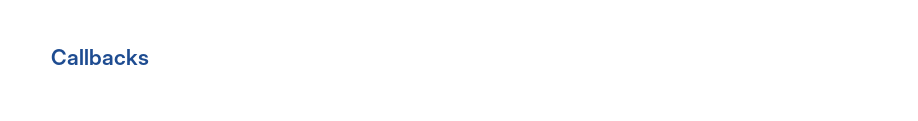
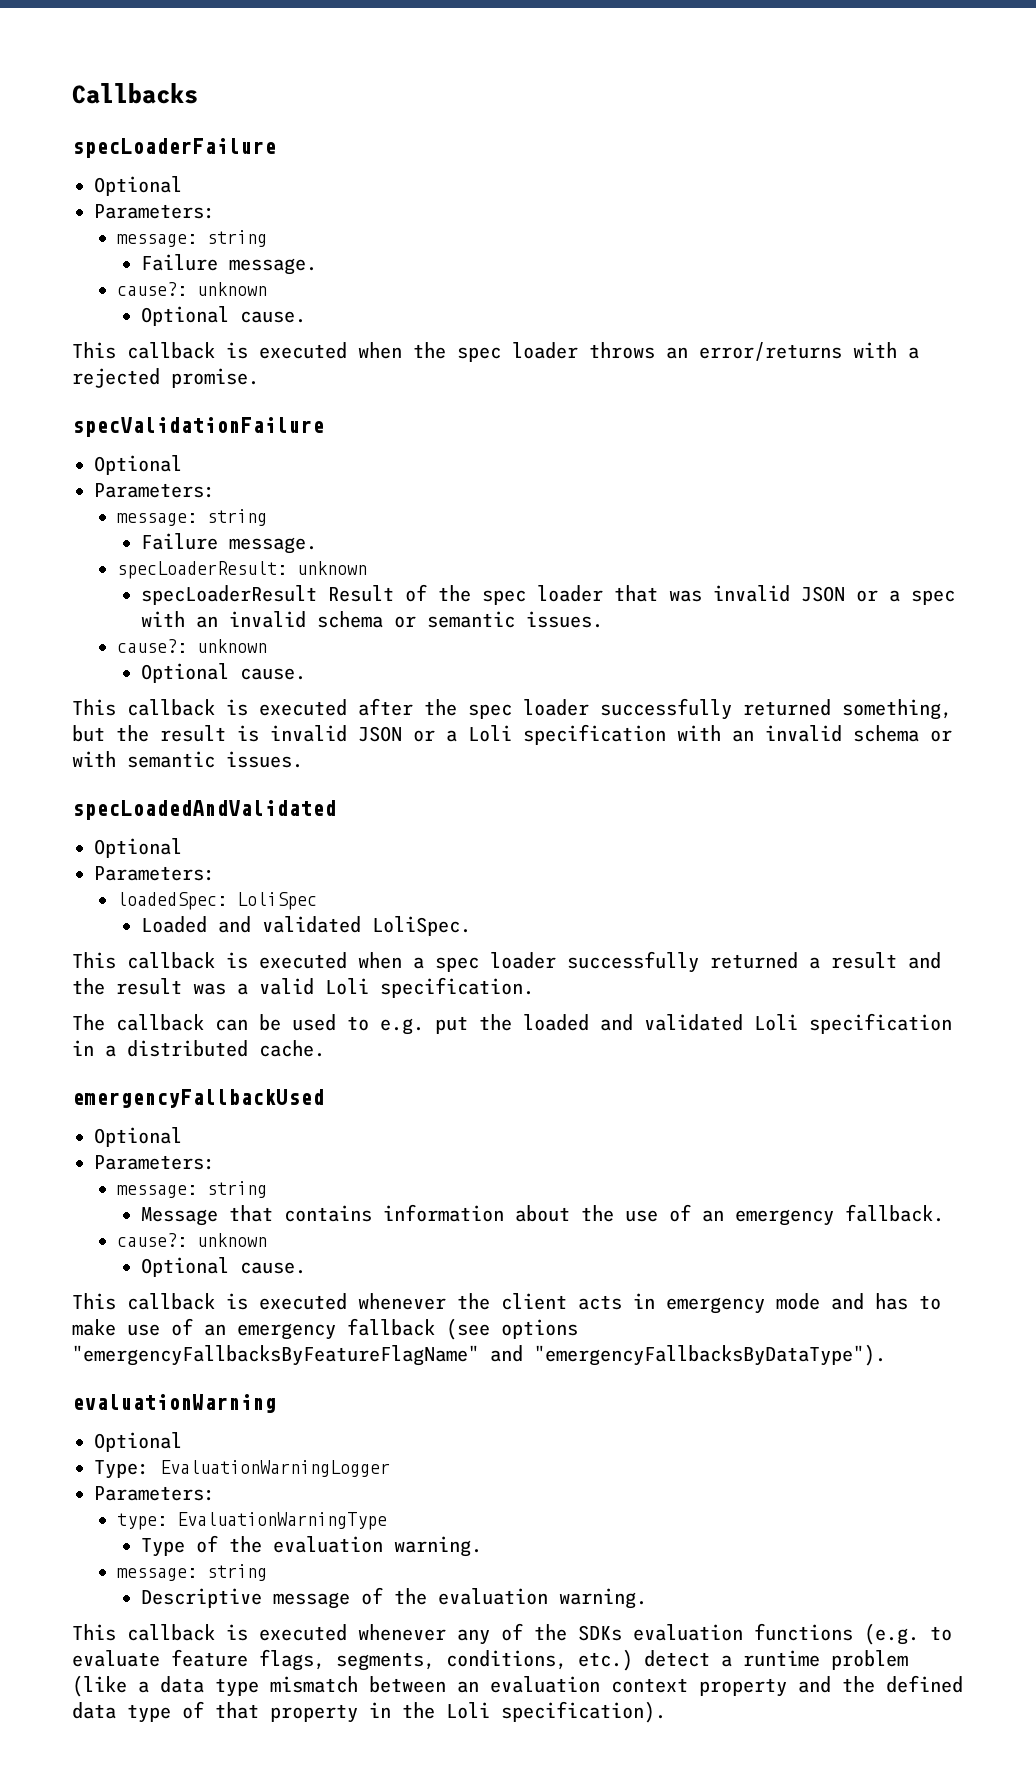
(149, 57) none -> [72,138,276,158] [94,176,182,196] [94,204,215,219] [117,230,268,247] [140,254,317,275] [117,282,268,296] [140,306,306,326] [72,342,919,362] [72,368,259,388] [72,417,324,437] [94,455,182,475] [94,483,215,498] [117,509,268,526] [140,533,317,554] [117,561,368,579] [140,584,955,605] [140,611,603,628] [117,639,268,653] [140,663,306,683] [72,698,952,720] [72,724,952,745] [72,751,303,768] [72,800,336,820] [94,838,182,858] [94,866,215,881] [117,892,318,910] [140,916,471,936] [72,951,941,973] [72,977,534,998] [72,1013,952,1035] [72,1040,325,1057] [72,1089,324,1108] [94,1127,182,1147] [94,1155,215,1170] [117,1181,268,1198] [140,1204,944,1226] [117,1233,268,1247] [140,1257,306,1277] [72,1293,941,1314] [72,1318,578,1340] [72,1344,886,1366] [72,1394,276,1413] [94,1432,182,1452] [94,1460,390,1479] [94,1486,215,1501] [117,1512,388,1530] [140,1535,482,1557] [117,1564,268,1581] [140,1587,647,1609] [72,1623,952,1645] [72,1649,908,1671] [72,1675,963,1697] [72,1701,666,1723] // specLoaderFailure // Optional // Parameters: // message: string // Failure message. // cause?: unknown // Optional cause. // This callback is executed when the spec loader throws an error/returns with a rejected promise. // specValidationFailure // Optional // Parameters: // message: string // Failure message. // specLoaderResult: unknown // specLoaderResult Result of the spec loader that was invalid JSON or a spec with an invalid schema or semantic issues. // cause?: unknown // Optional cause. // This callback is executed after the spec loader successfully returned something, but the result is invalid JSON or a Loli specification with an invalid schema or with semantic issues. // specLoadedAndValidated // Optional // Parameters: // loadedSpec: LoliSpec // Loaded and validated LoliSpec. // This callback is executed when a spec loader successfully returned a result and the result was a valid Loli specification. // The callback can be used to e.g. put the loaded and validated Loli specification in a distributed cache. // emergencyFallbackUsed // Optional // Parameters: // message: string // Message that contains information about the use of an emergency fallback. // cause?: unknown // Optional cause. // This callback is executed whenever the client acts in emergency mode and has to make use of an emergency fallback (see options "emergencyFallbacksByFeatureFlagName" and "emergencyFallbacksByDataType"). // evaluationWarning // Optional // Type: EvaluationWarningLogger // Parameters: // type: EvaluationWarningType // Type of the evaluation warning. // message: string // Descriptive message of the evaluation warning. // This callback is executed whenever any of the SDKs evaluation functions (e.g. to evaluate feature flags, segments, conditions, etc.) detect a runtime problem (like a data type mismatch between an evaluation context property and the defined data type of that property in the Loli specification).

